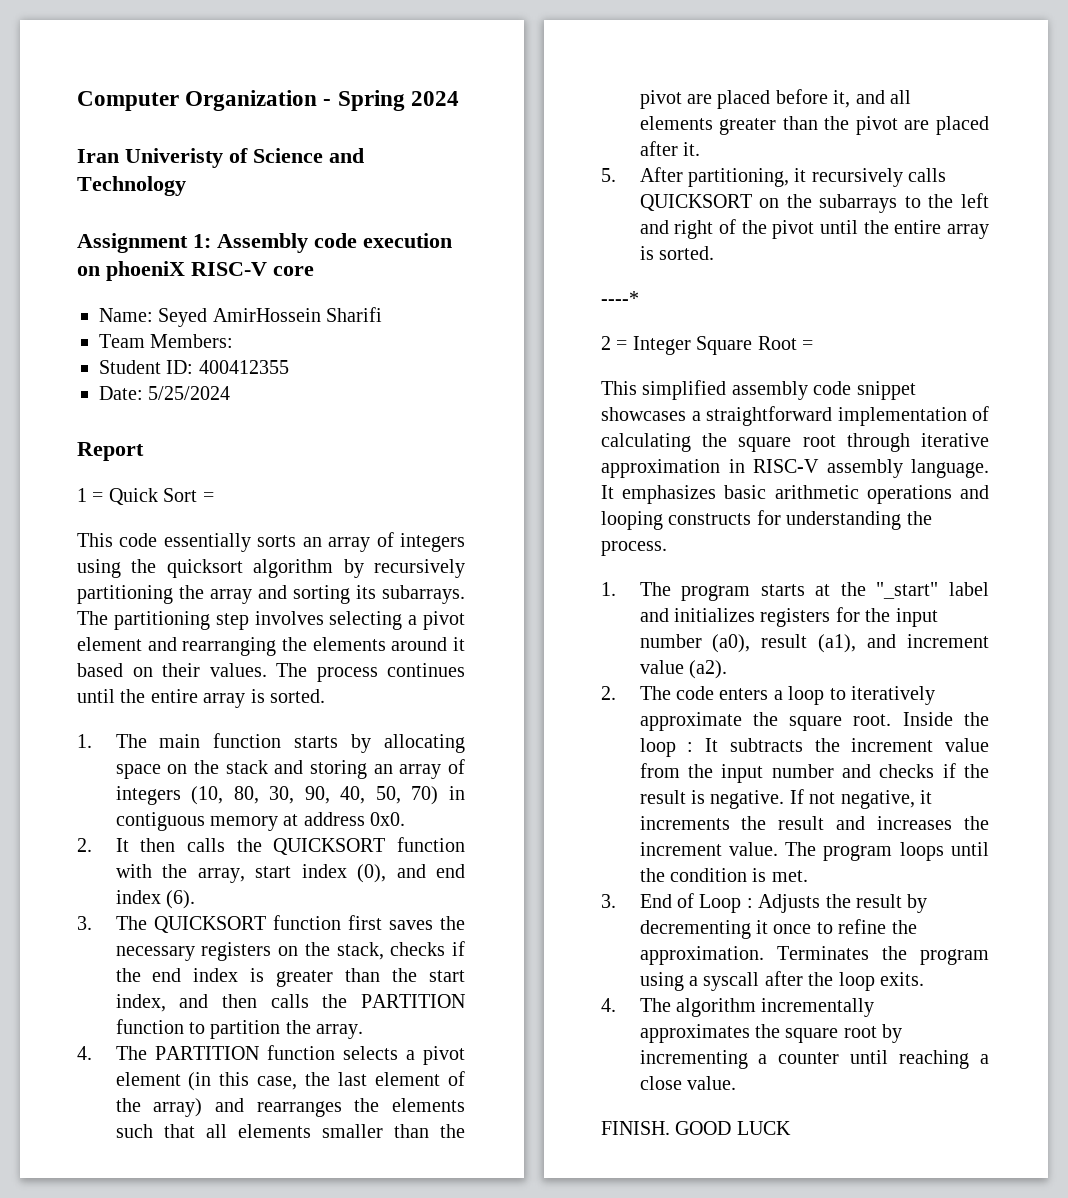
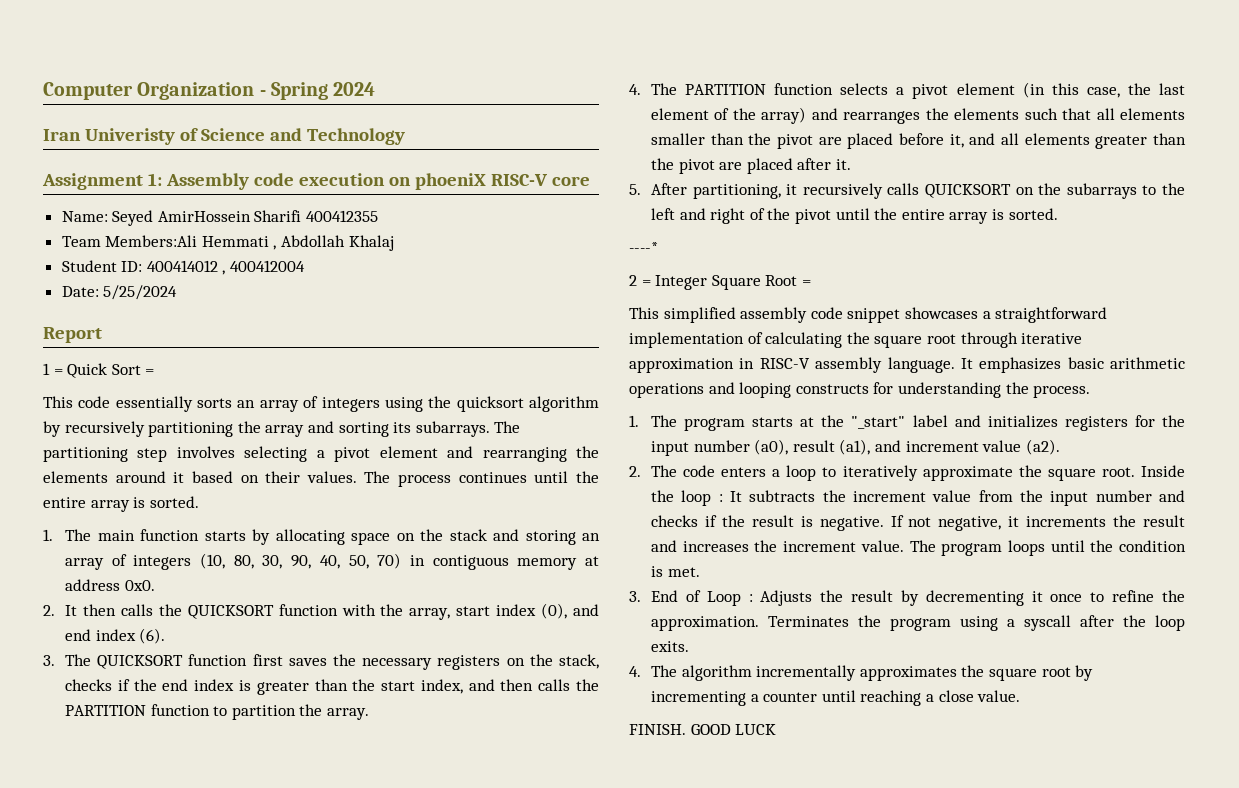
(383, 314) none -> [306,210,379,222] 400412355
[150,334,234,348] Members: -> [105,235,394,251] Members:Ali Hemmati , Abdollah Khalaj
[198,360,289,374] 400412355 -> [146,260,306,275] 400414012 , 400412004

